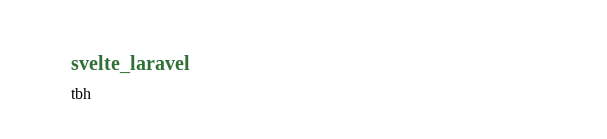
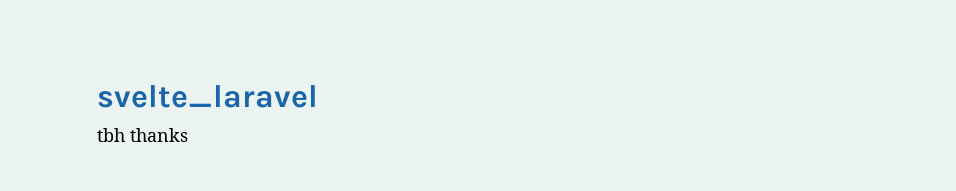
(91, 93) none -> [130,128,188,142] thanks

